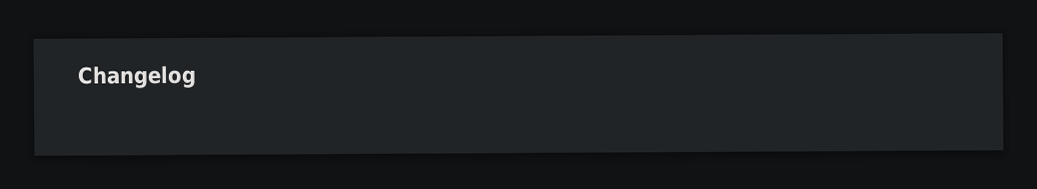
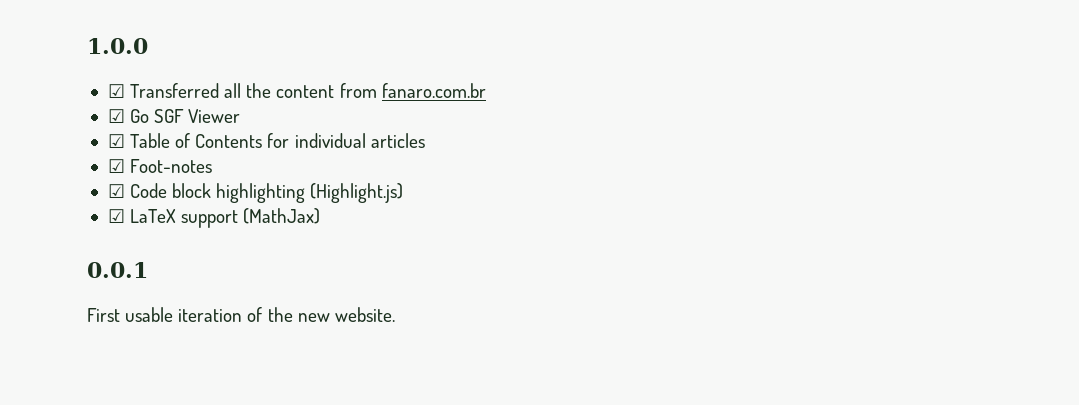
[77,65,196,89] Changelog -> [87,38,148,54] [107,83,486,98] [107,109,241,123] [107,133,425,148] [107,159,213,173] [107,183,404,203] [107,208,321,228] [87,262,148,278] [87,307,395,322] 1.0.0 // ☑ Transferred all the content from fanaro.com.br // ☑ Go SGF Viewer // ☑ Table of Contents for individual articles // ☑ Foot-notes // ☑ Code block highlighting (Highlight.js) // ☑ LaTeX support (MathJax) // 0.0.1 // First usable iteration of the new website.

